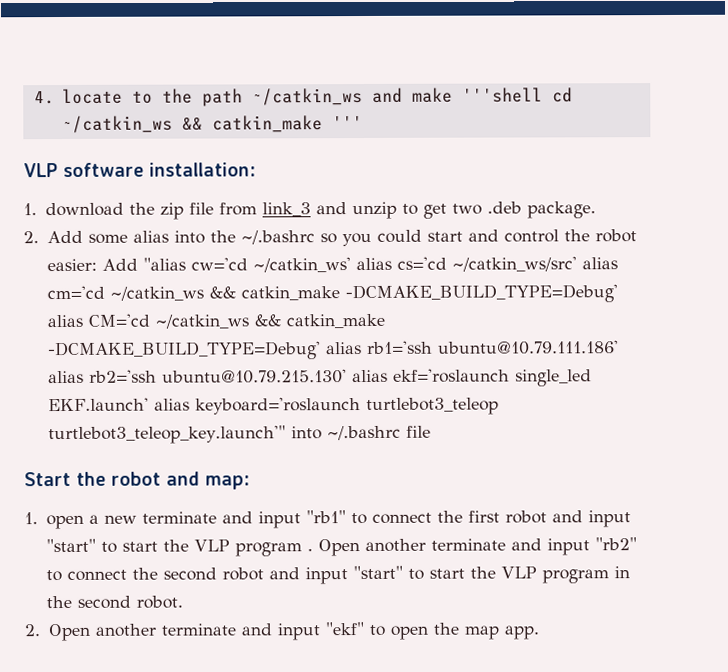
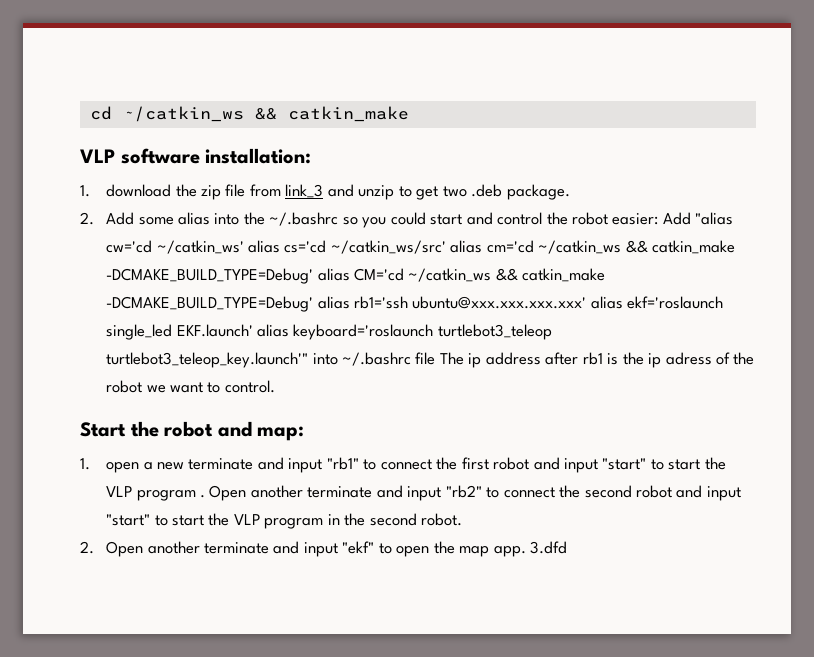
[33,87,544,107] 4. locate to the path ~/catkin_ws and make '''shell -> (89, 113) none
[332,116,364,130] ''' -> (409, 114) none
[437,340,619,355] [47,369,347,384] ubuntu@10.79.111.186' alias rb2='ssh ubuntu@10.79.215.130' -> [412,296,587,309] ubuntu@xxx.xxx.xxx.xxx'
(431, 431) none -> [439,352,755,368] [106,380,275,393] The ip address after rb1 is the ip adress of the robot we want to control.
(540, 632) none -> [530,541,568,554] 3.dfd

